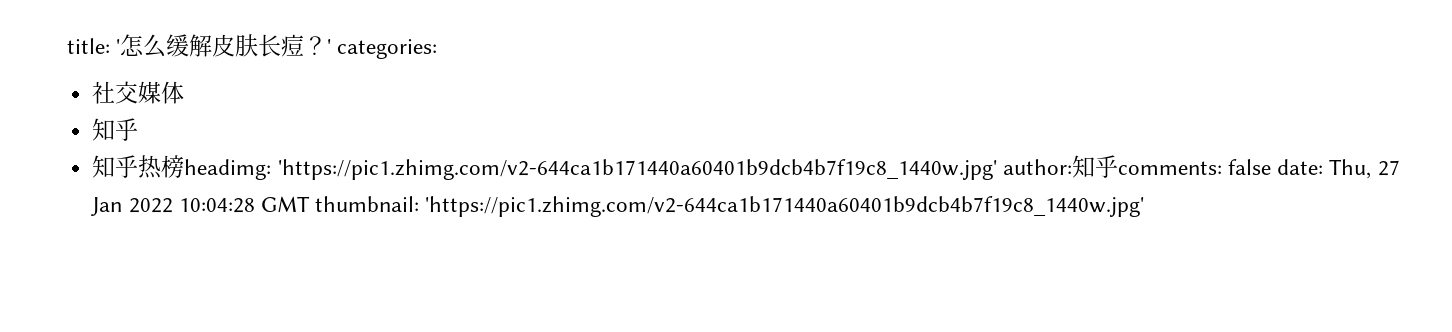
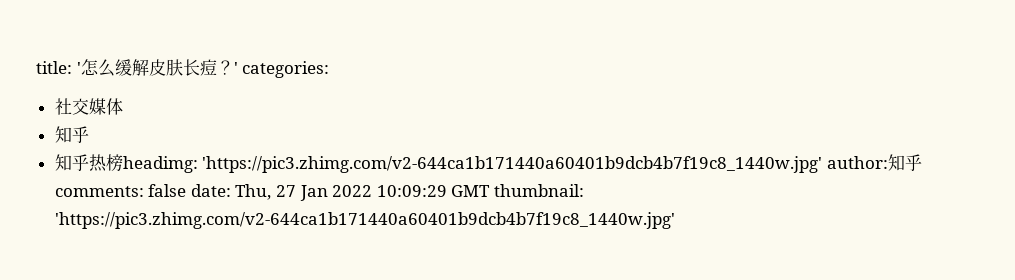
[277,159,997,180] 'https://pic1.zhimg.com/v2-644ca1b171440a60401b9dcb4b7f19c8_1440w.jpg' -> [202,156,823,173] 'https://pic3.zhimg.com/v2-644ca1b171440a60401b9dcb4b7f19c8_1440w.jpg'
[178,198,255,213] 10:04:28 -> [376,185,447,197] 10:09:29
[425,196,1145,217] 'https://pic1.zhimg.com/v2-644ca1b171440a60401b9dcb4b7f19c8_1440w.jpg' -> [54,212,675,229] 'https://pic3.zhimg.com/v2-644ca1b171440a60401b9dcb4b7f19c8_1440w.jpg'

